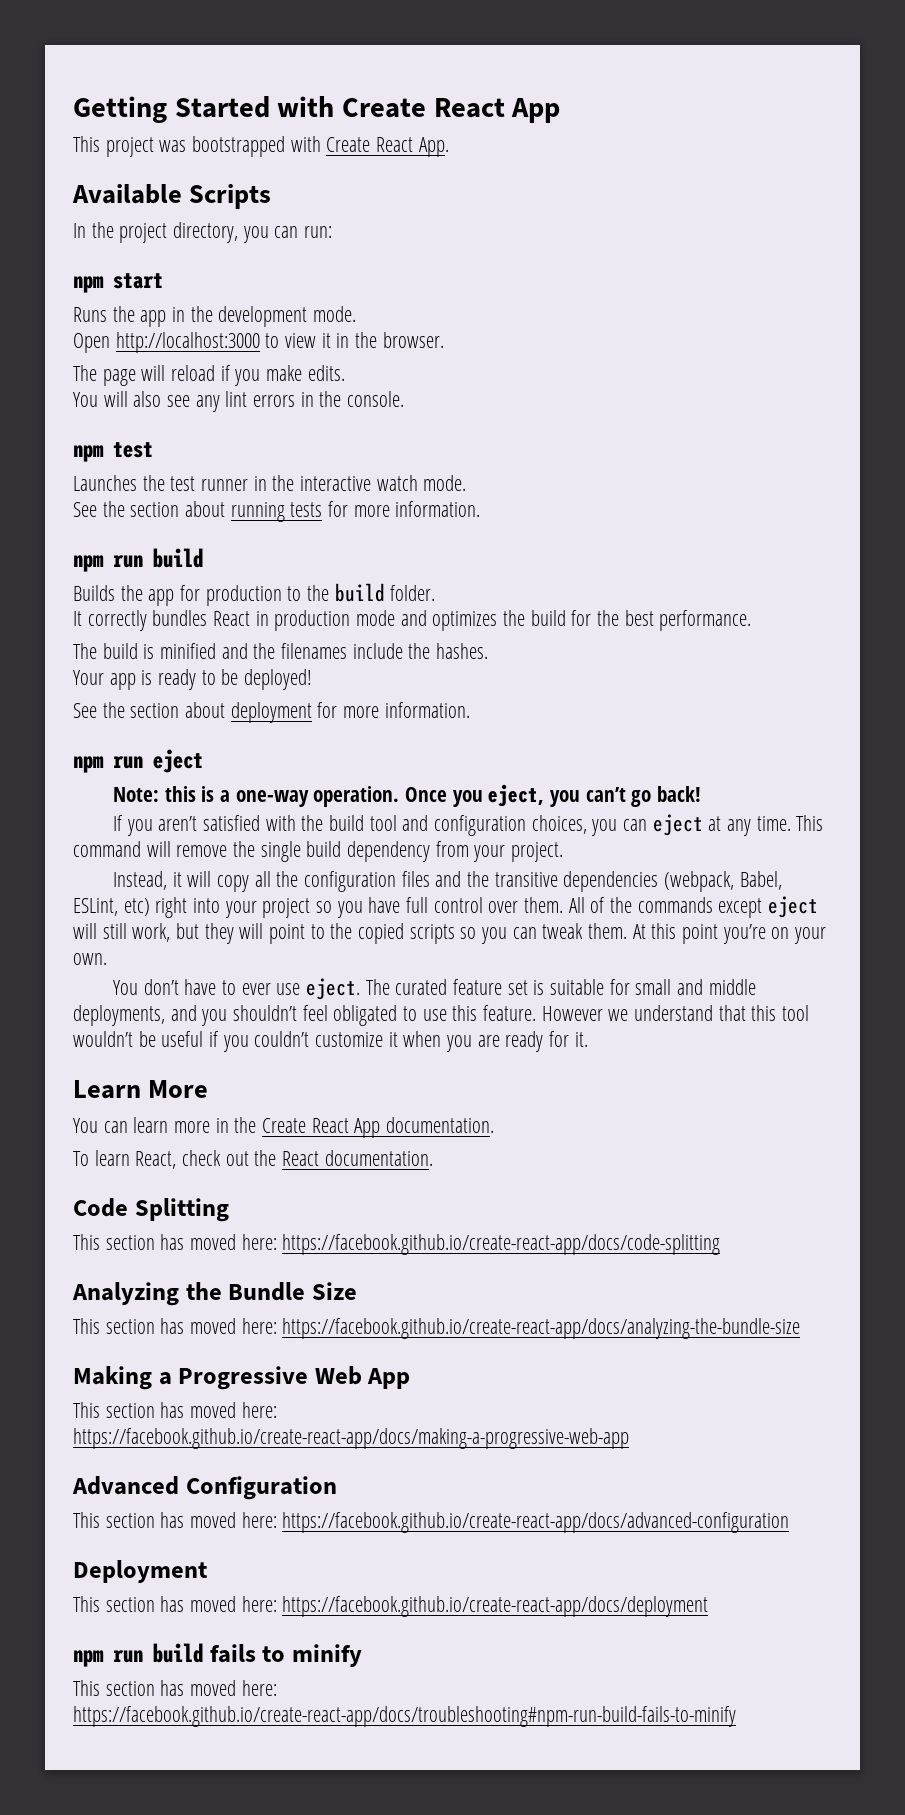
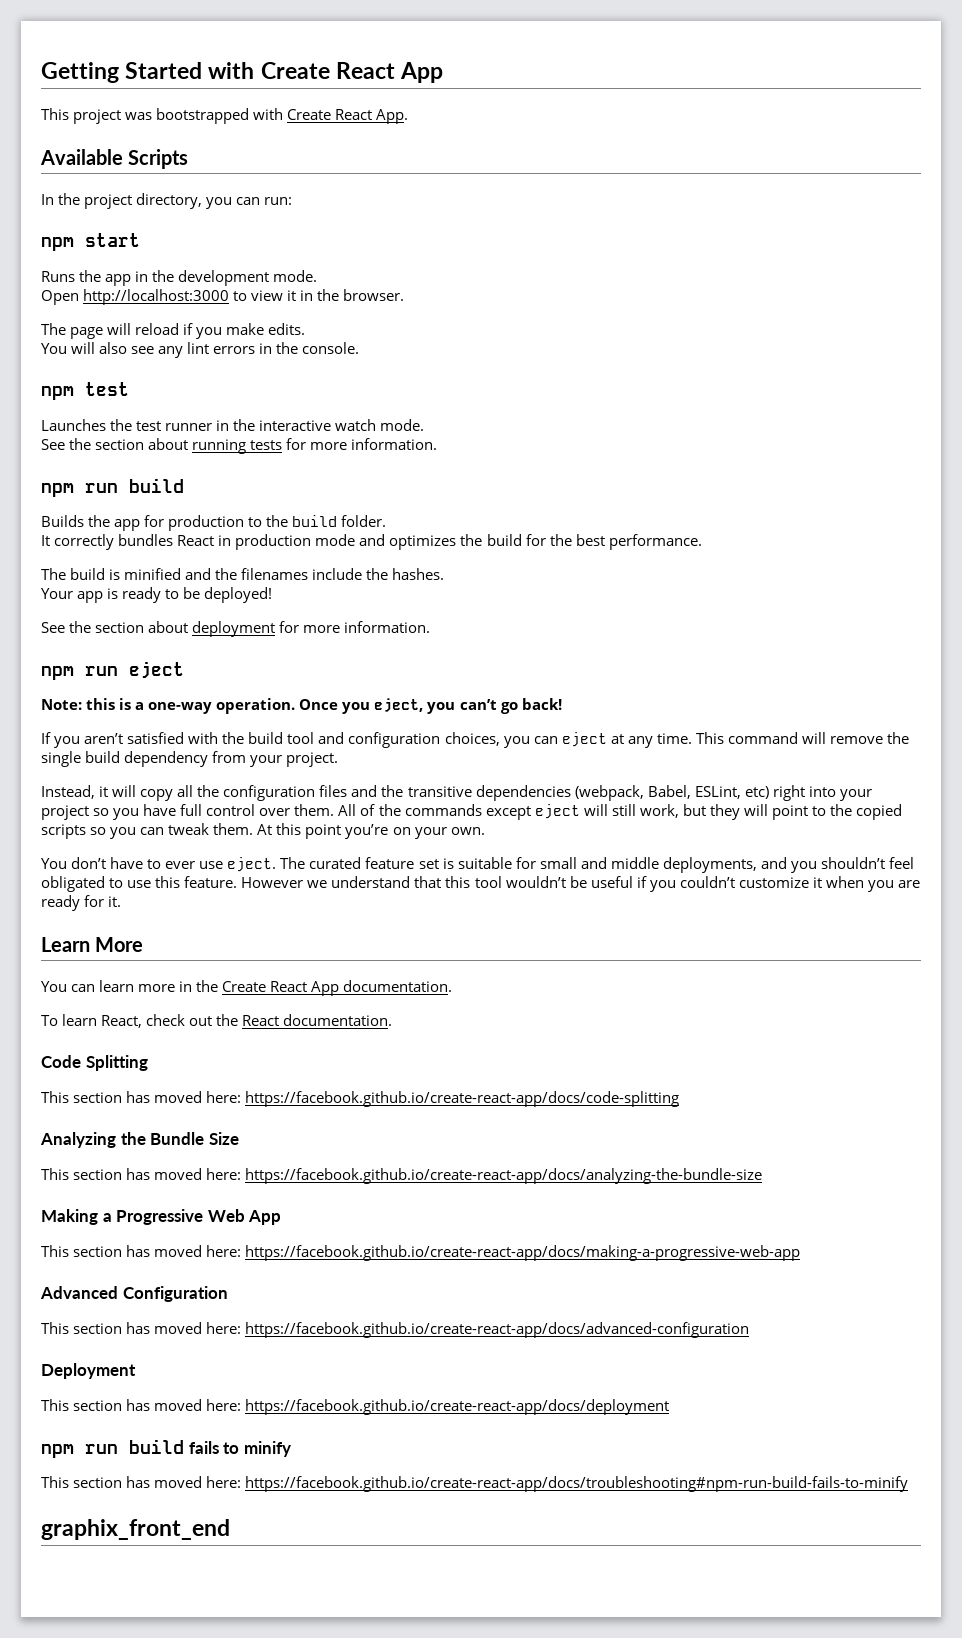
(736, 1716) none -> [41,1519,230,1540] // graphix_front_end

